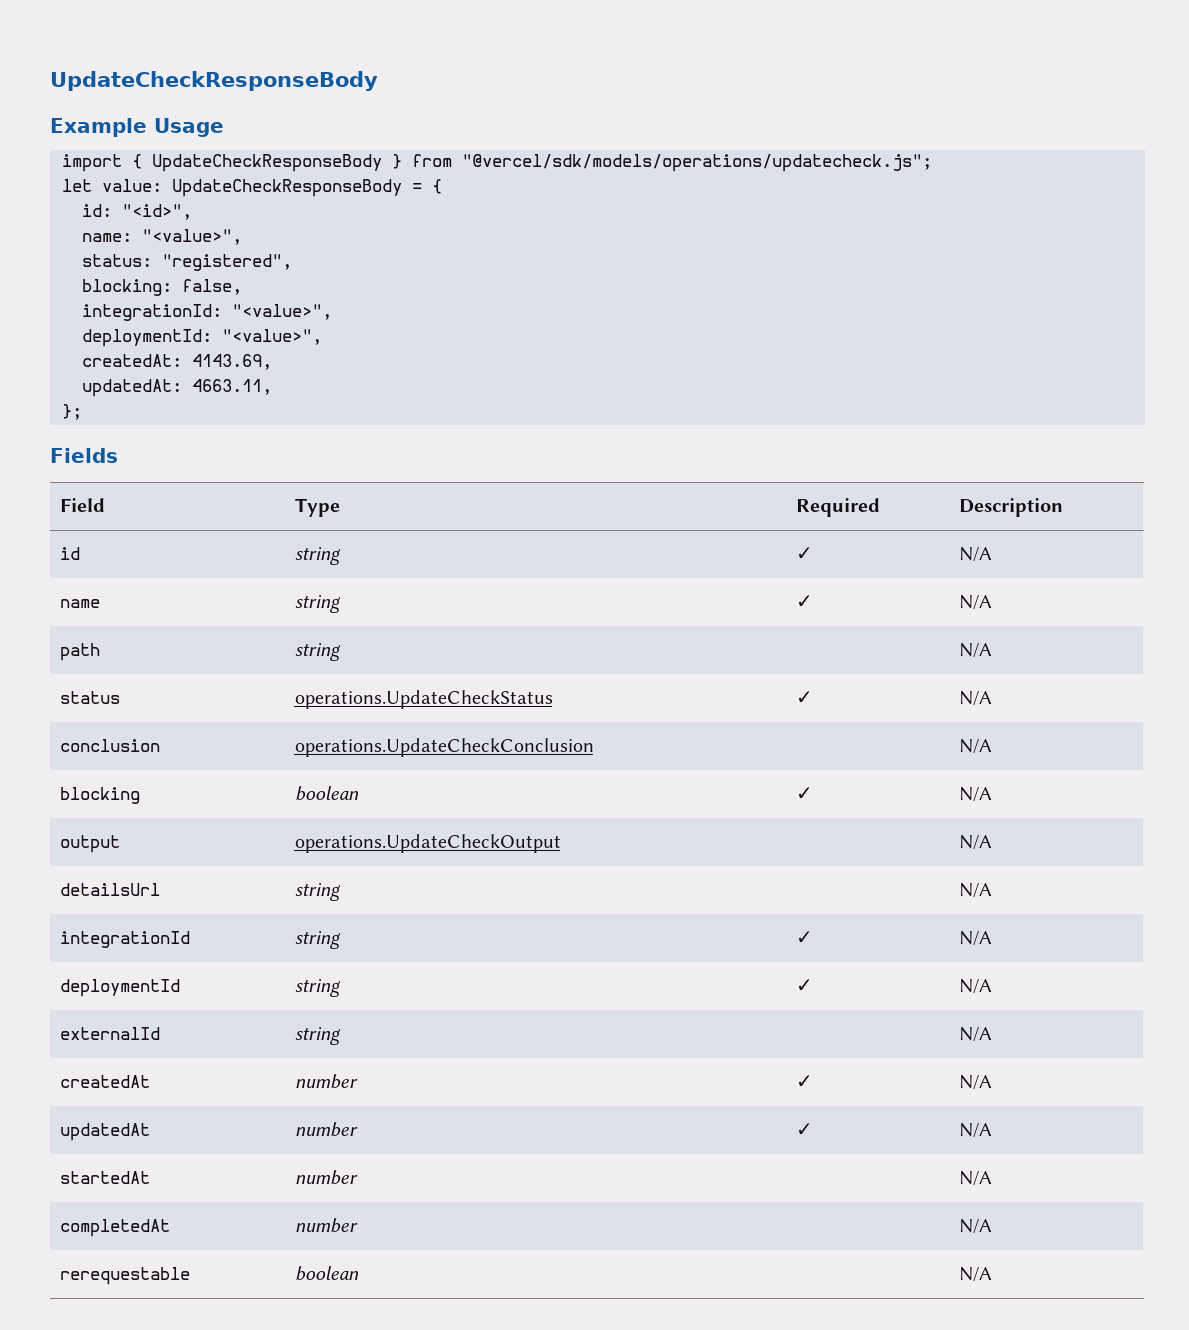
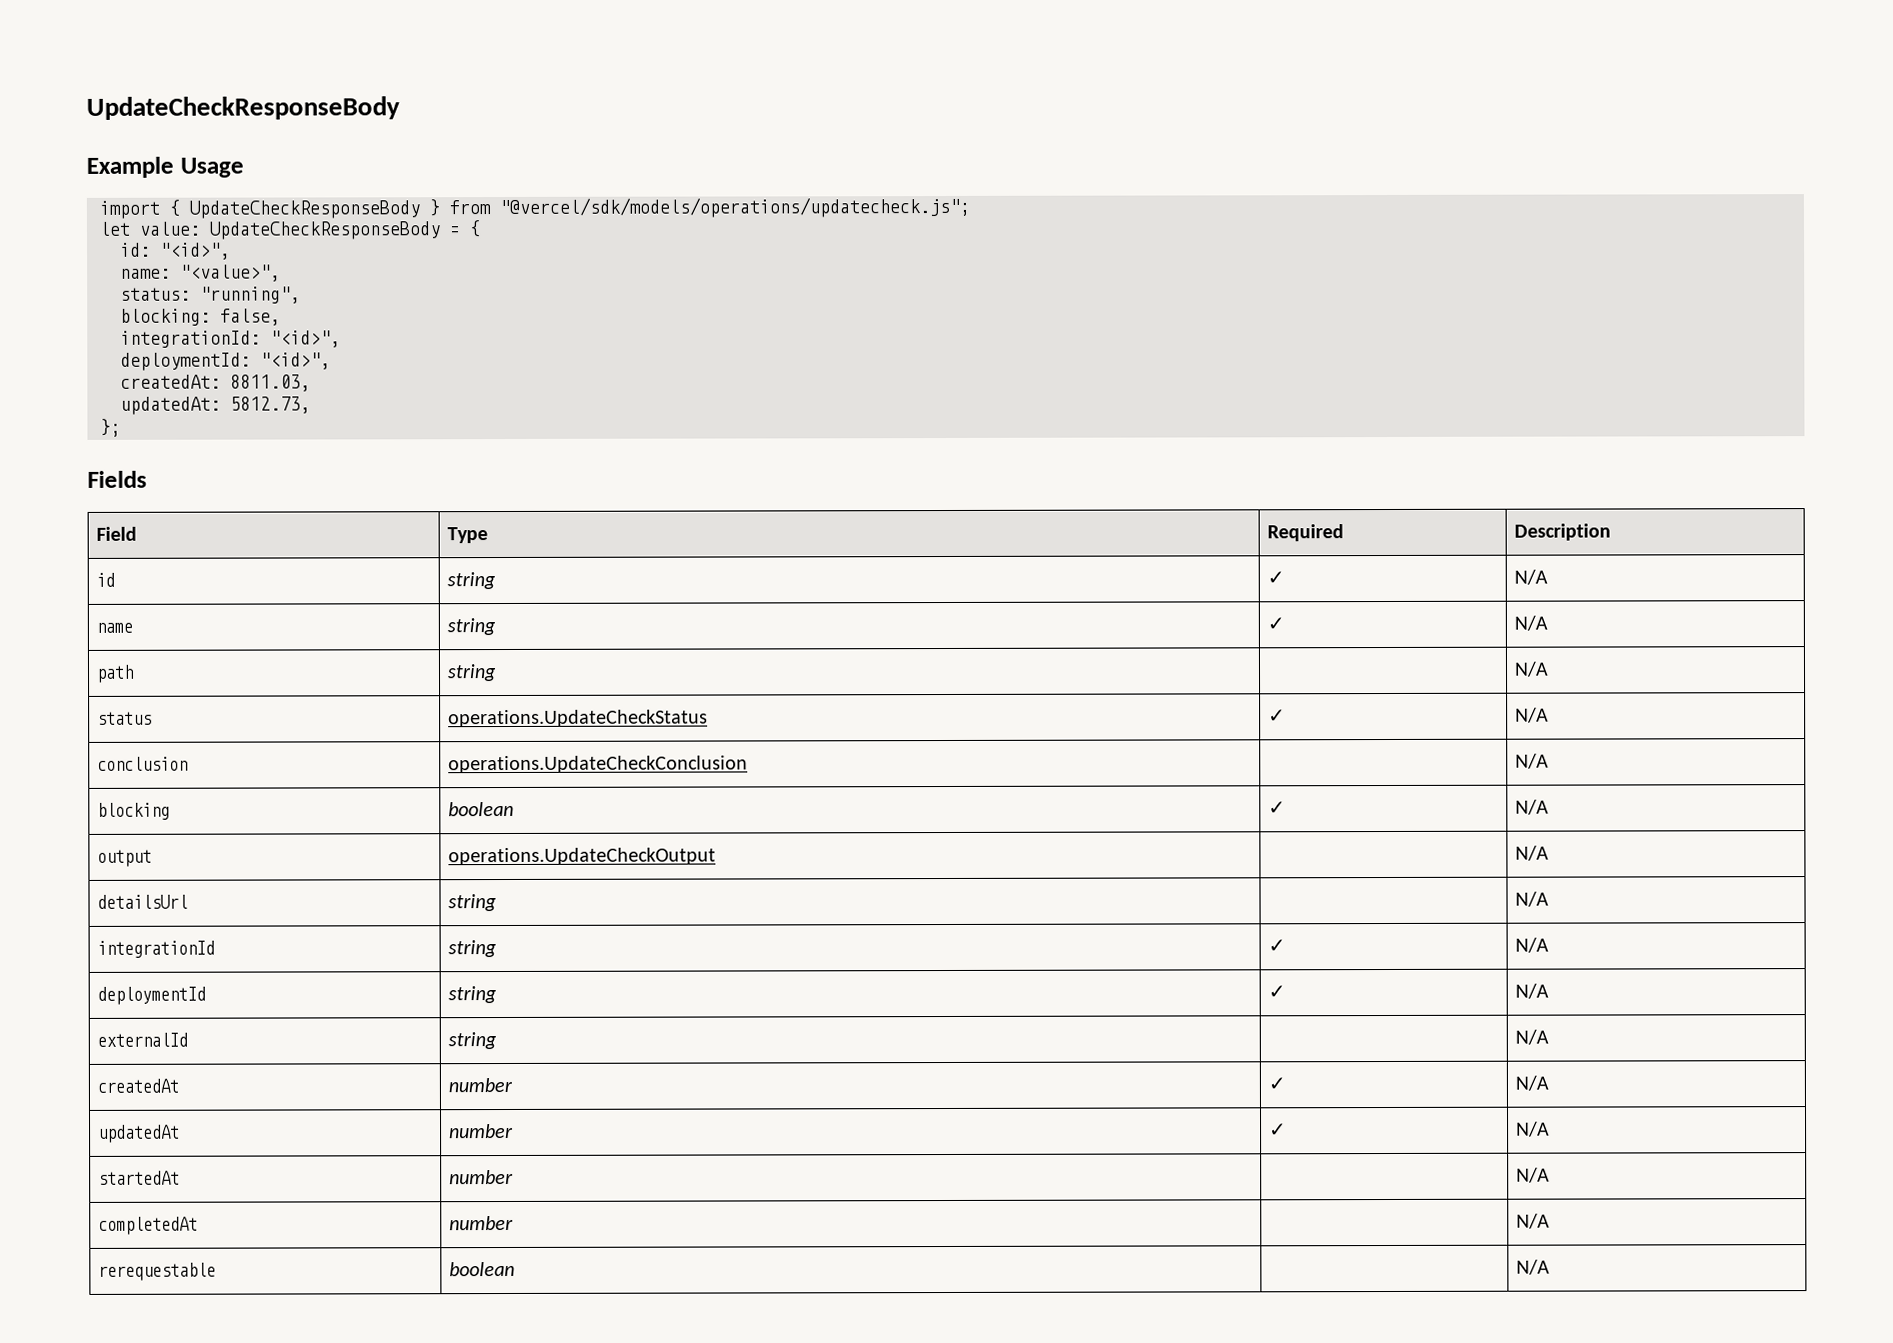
[162,254,292,271] "registered", -> [199,286,301,304] "running",
[232,304,332,320] "<value>", -> [269,330,341,348] "<id>",
[222,329,322,345] "<value>", -> [259,352,331,370] "<id>",
[192,354,272,370] 4143.69, -> [229,374,311,392] 8811.03,
[192,379,272,395] 4663.11, -> [229,396,311,414] 5812.73,

